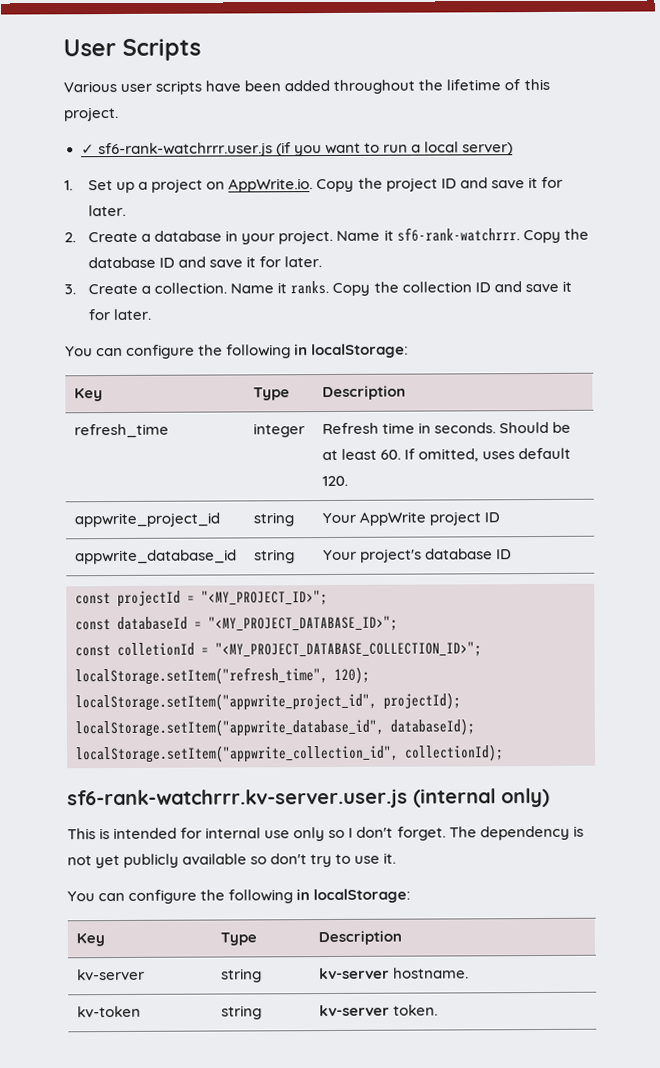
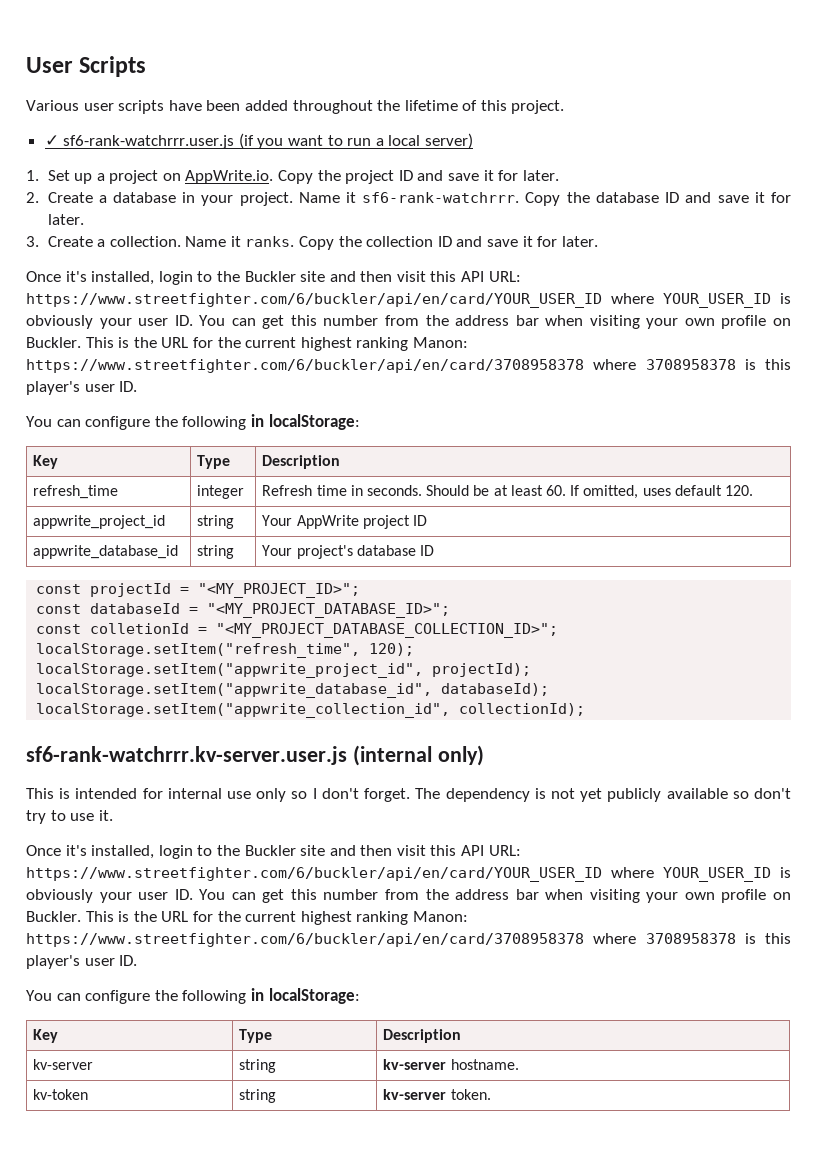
(152, 314) none -> [26,271,521,285] [26,293,791,308] [26,315,791,329] [26,337,468,351] [26,359,791,373] [26,381,138,395] // Once it's installed, login to the Buckler site and then visit this API URL: https://www.streetfighter.com/6/buckler/api/en/card/YOUR_USER_ID where YOUR_USER_ID is obviously your user ID. You can get this number from the address bar when visiting your own profile on Buckler. This is the URL for the current highest ranking Manon: https://www.streetfighter.com/6/buckler/api/en/card/3708958378 where 3708958378 is this player's user ID.
(397, 858) none -> [26,845,521,859] [26,867,791,882] [26,889,791,903] [26,911,468,925] [26,933,791,947] [26,955,138,969] // Once it's installed, login to the Buckler site and then visit this API URL: https://www.streetfighter.com/6/buckler/api/en/card/YOUR_USER_ID where YOUR_USER_ID is obviously your user ID. You can get this number from the address bar when visiting your own profile on Buckler. This is the URL for the current highest ranking Manon: https://www.streetfighter.com/6/buckler/api/en/card/3708958378 where 3708958378 is this player's user ID.

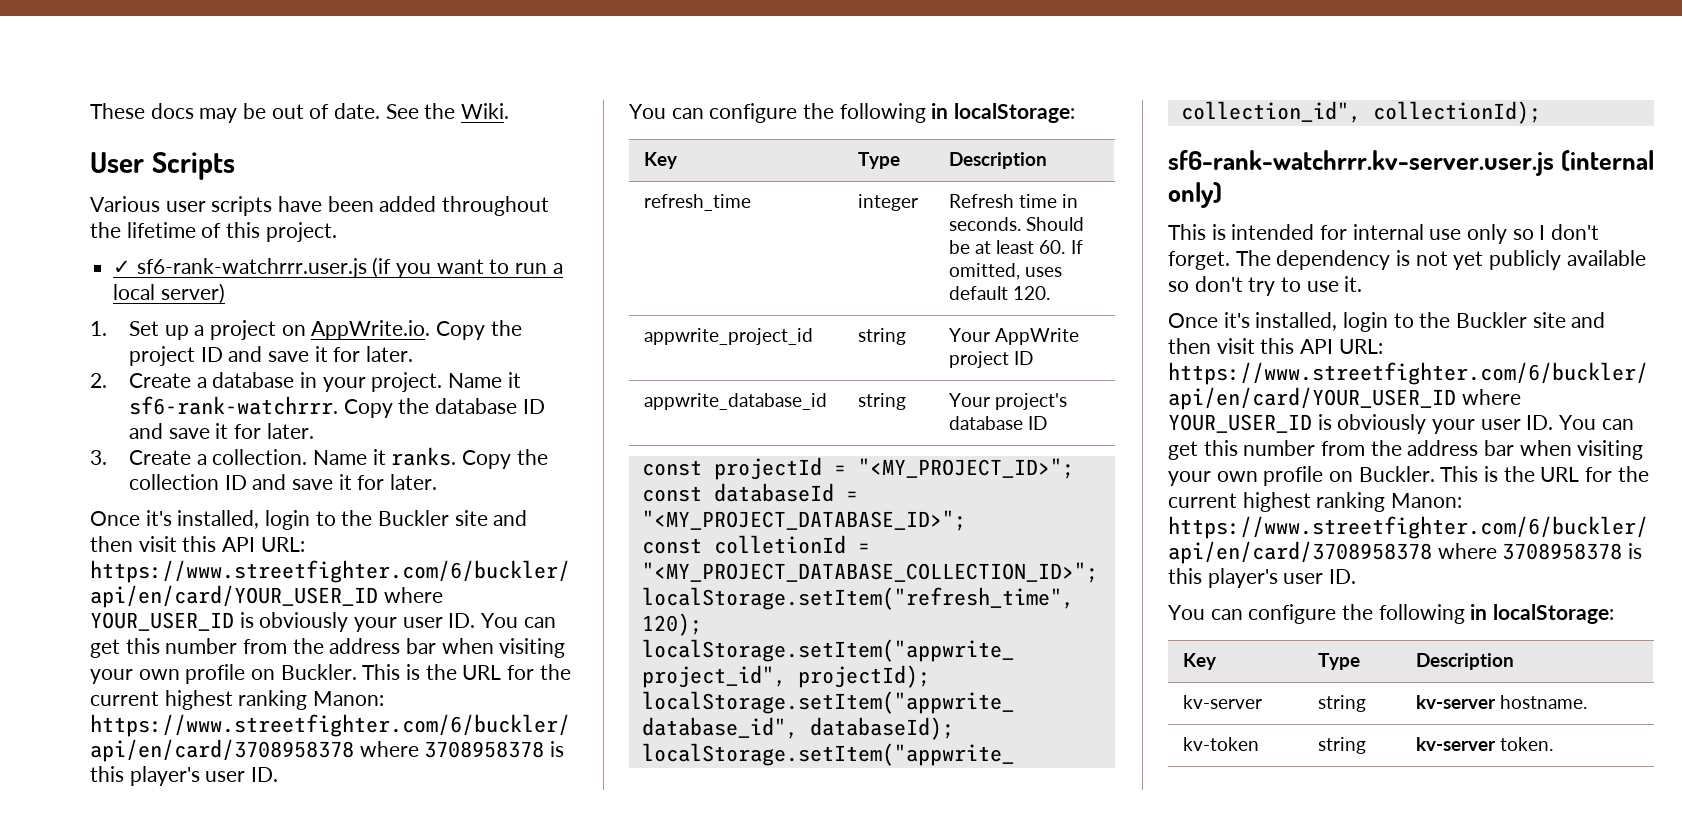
(26, 65) none -> [90,103,510,123] These docs may be out of date. See the Wiki. //

